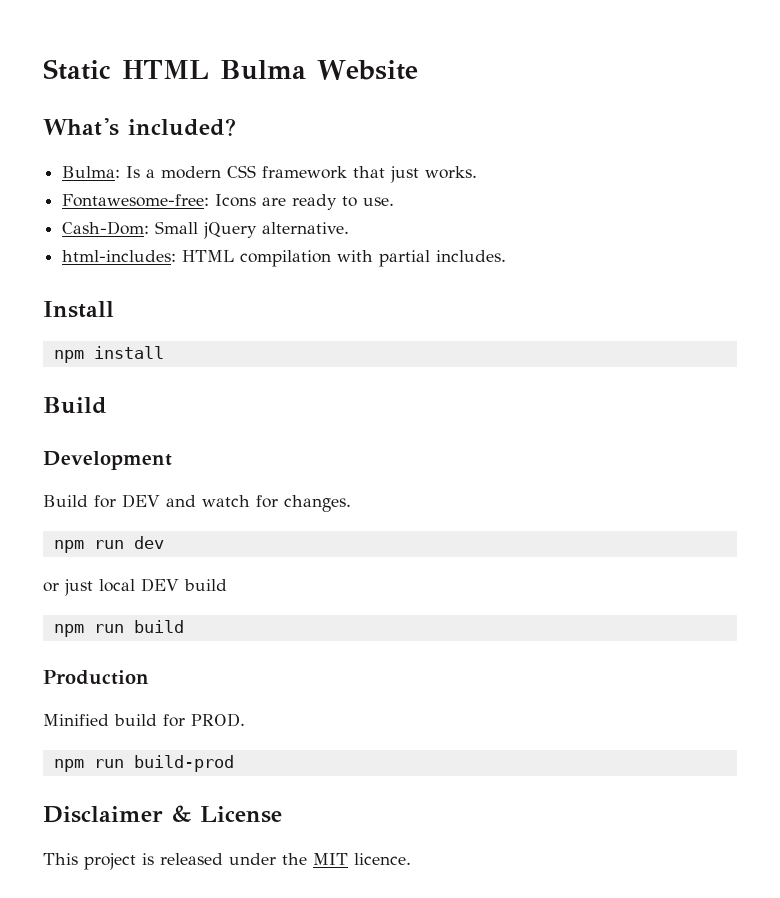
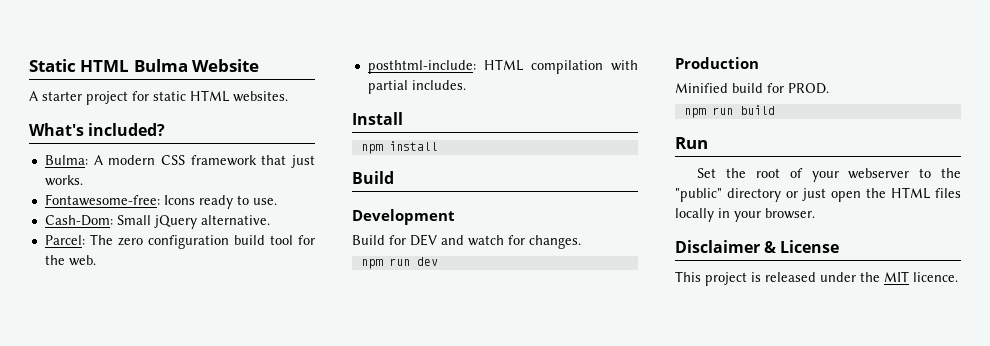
(418, 70) none -> [29,90,288,105] // A starter project for static HTML websites.
[126,166,156,178] Is a -> [93,155,103,165] A
[262,197,287,206] are -> (195, 200) none
[62,250,177,262] html-includes: -> [44,234,315,249] [44,255,96,266] [367,60,476,74] Parcel: The zero configuration build tool for the web. // posthtml-include:
[43,578,227,596] [53,620,184,637] // or just local DEV build // npm run build -> (438, 261) none
[133,755,234,772] build-prod -> [739,105,775,115] [675,137,708,149] [697,168,961,182] [675,187,961,202] [675,208,815,222] build // Run // Set the root of your webserver to the "public" directory or just open the HTML files locally in your browser.

